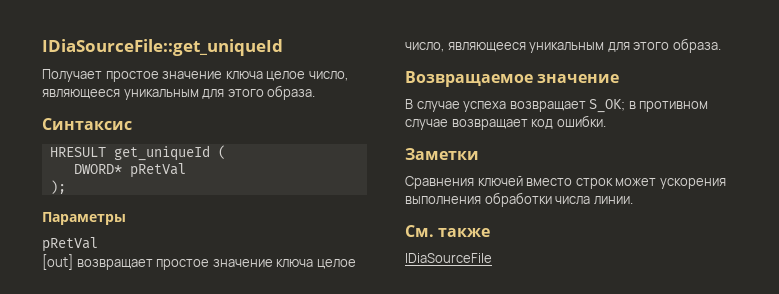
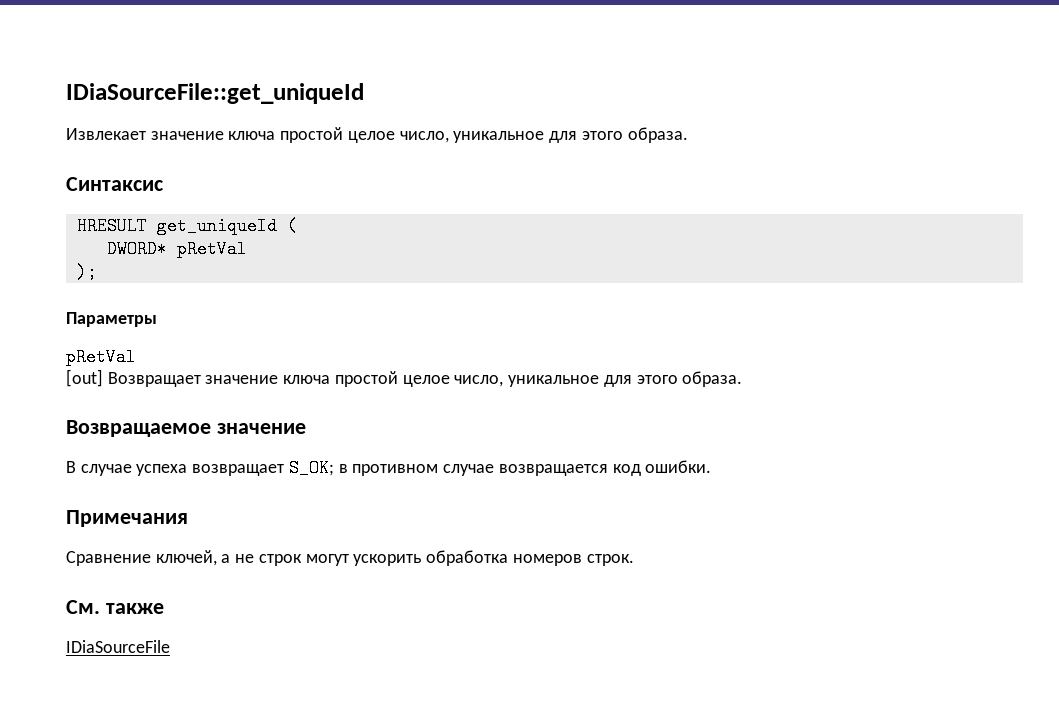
[42,69,348,82] [42,89,199,100] Получает простое значение ключа целое число, являющееся уникальным -> [66,127,545,143] Извлекает значение ключа простой целое число, уникальное
[76,259,356,270] [405,42,605,53] возвращает простое значение ключа целое число, являющееся уникальным -> [107,371,600,387] Возвращает значение ключа простой целое число, уникальное
[451,119,528,130] возвращает -> [498,464,608,476] возвращается
[405,148,479,160] [405,176,726,189] [405,192,633,207] Заметки // Сравнения ключей вместо строк может ускорения выполнения обработки числа линии. -> [66,510,188,527] [66,550,634,566] Примечания // Сравнение ключей, а не строк могут ускорить обработка номеров строк.

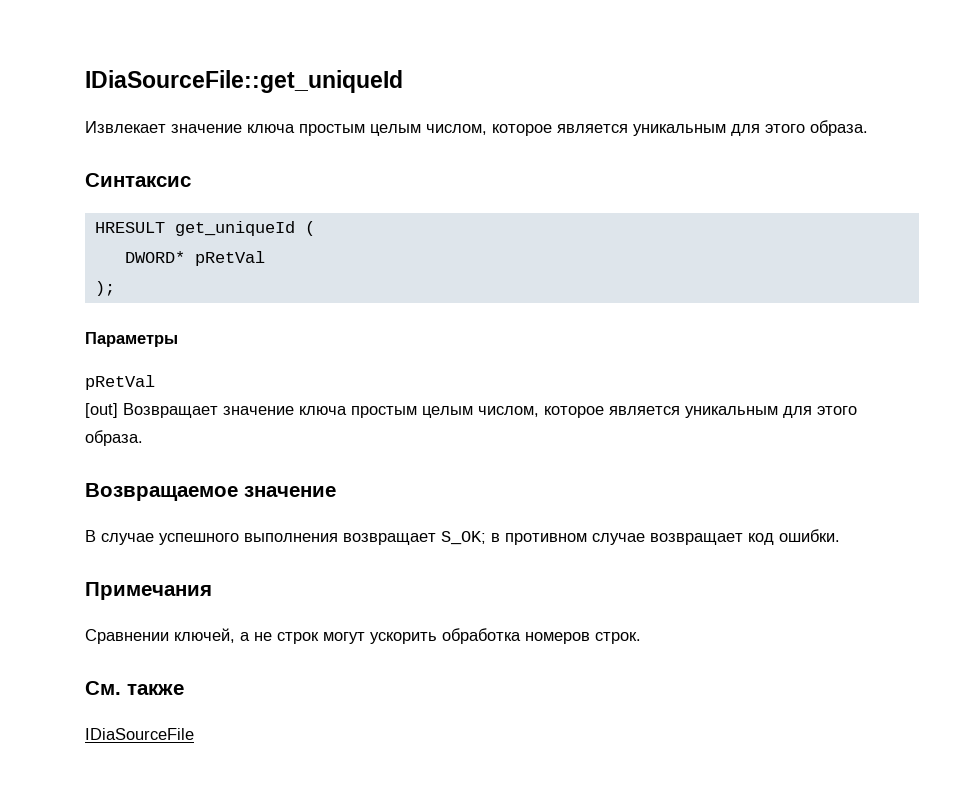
[280,127,545,143] простой целое число, уникальное -> [299,124,726,136] простым целым числом, которое является уникальным
[334,371,600,387] простой целое число, уникальное -> [351,406,778,418] простым целым числом, которое является уникальным
[136,464,188,476] успеха -> [159,533,338,545] успешного выполнения
[498,464,608,476] возвращается -> [650,533,743,545] возвращает
[66,551,151,566] Сравнение -> [85,629,169,644] Сравнении

